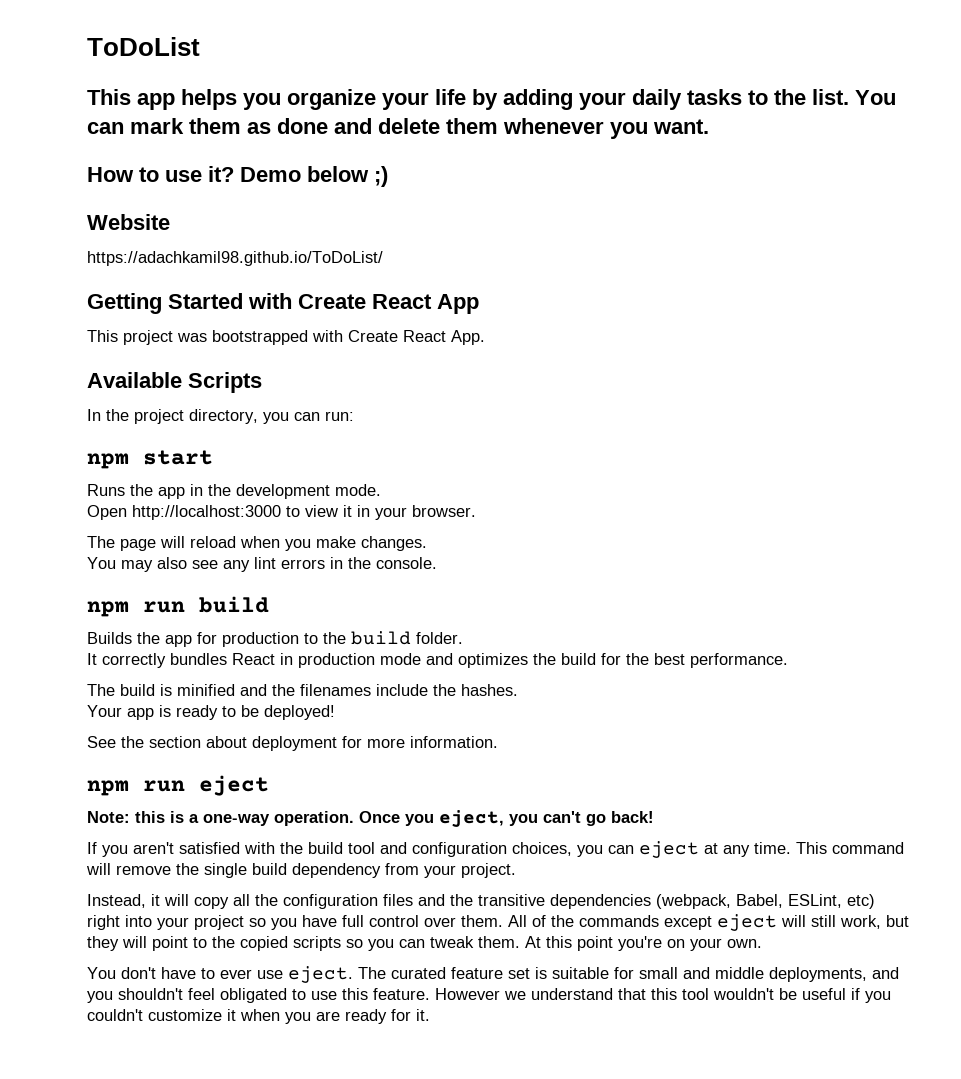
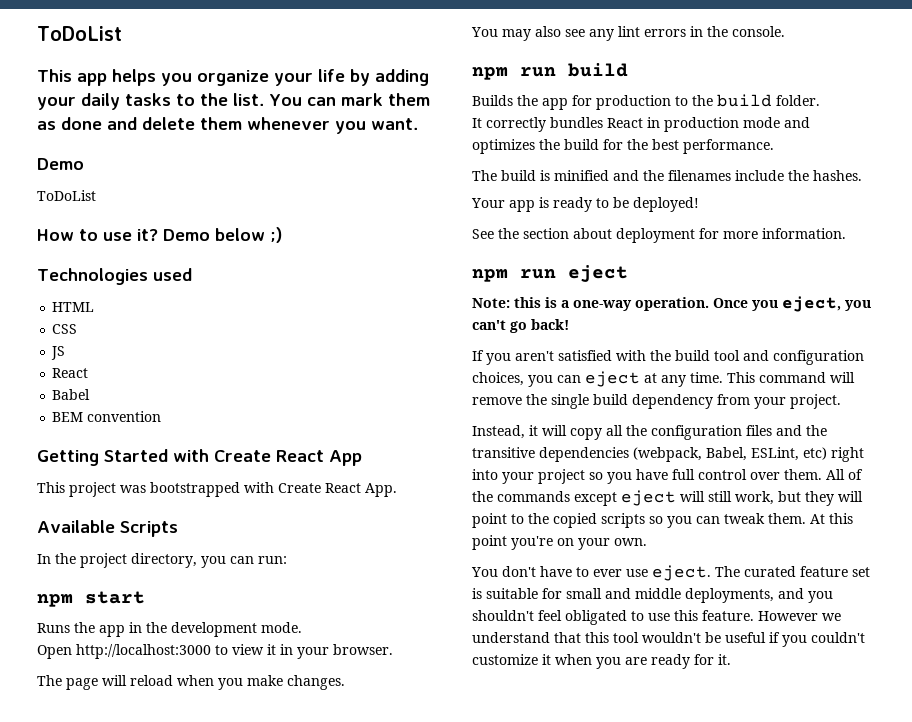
(709, 126) none -> [37,158,84,170] [37,190,96,201] // Demo // ToDoList
[87,214,170,230] [87,251,383,266] Website // https://adachkamil98.github.io/ToDoList/ -> [37,268,192,285] [52,302,95,312] [52,324,78,334] [51,346,66,360] [52,368,89,378] [52,389,91,400] [52,411,162,422] Technologies used // HTML // CSS // JS // React // Babel // BEM convention

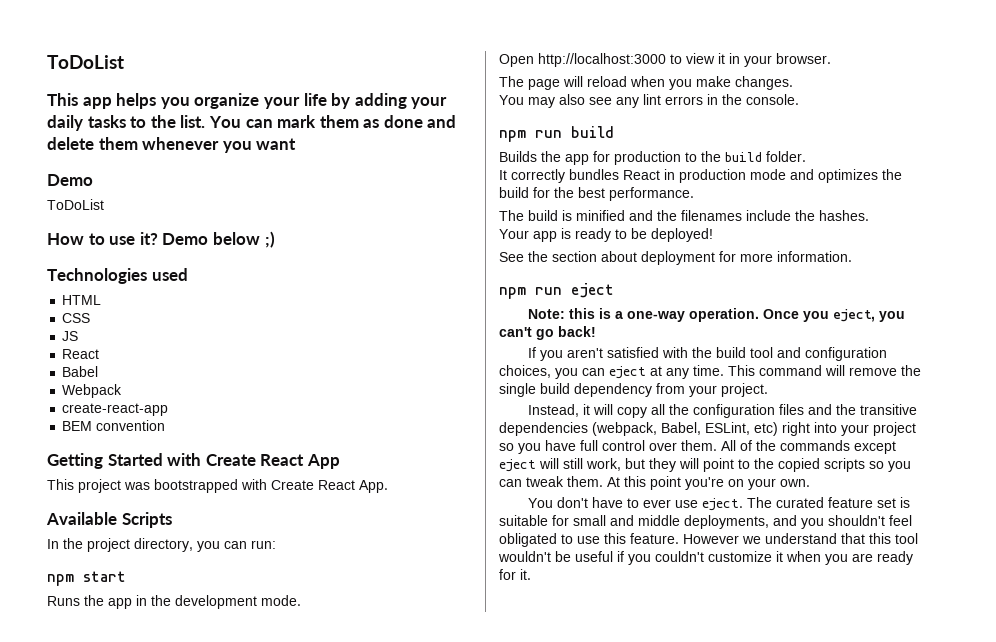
[371,118,418,130] want. -> [256,138,297,150] want
(91, 394) none -> [62,384,123,398] [62,403,169,416] // Webpack // create-react-app

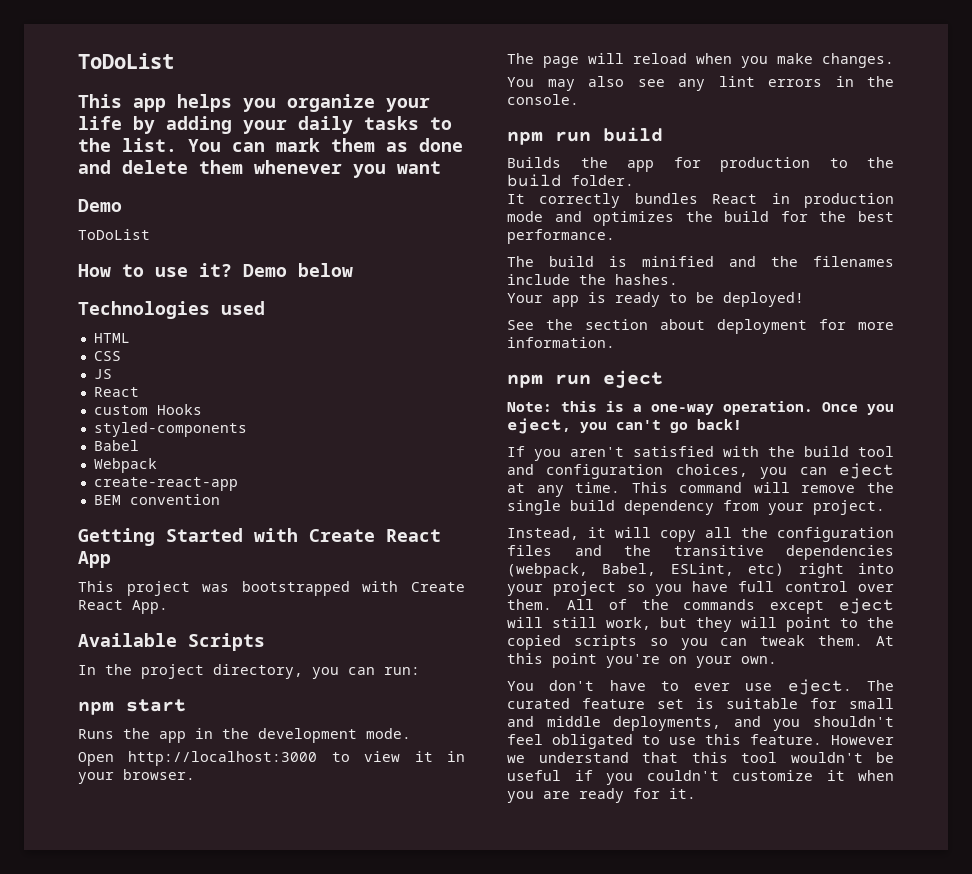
[264,231,275,248] ;) -> (353, 270) none
(100, 354) none -> [93,404,202,415] [93,422,247,437] // custom Hooks // styled-components

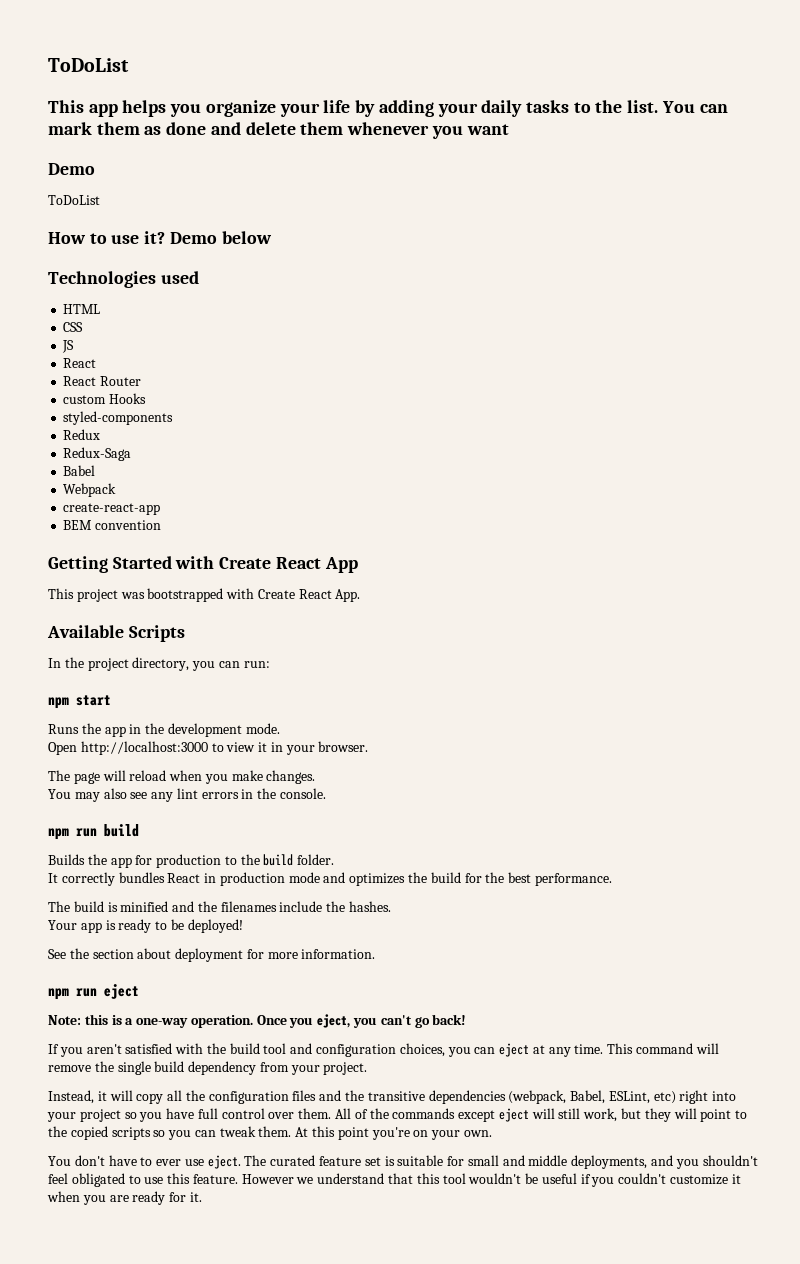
(139, 392) none -> [63,376,142,386] // React Router
(247, 429) none -> [63,429,101,440] [63,447,132,461] // Redux // Redux-Saga

